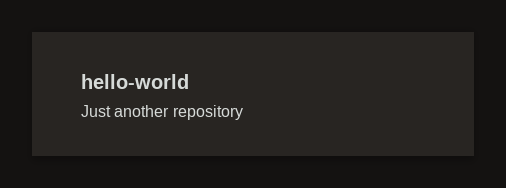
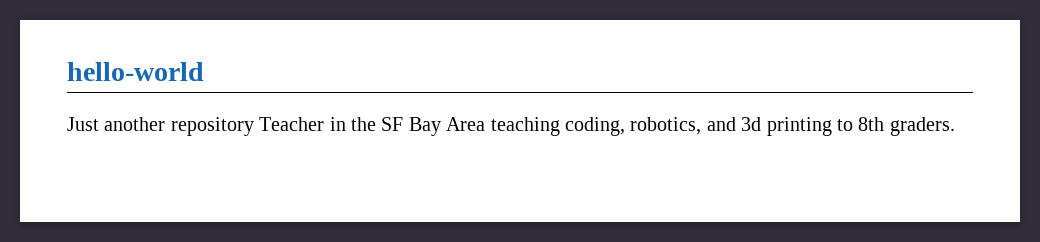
(243, 112) none -> [259,117,955,136] Teacher in the SF Bay Area teaching coding, robotics, and 3d printing to 8th graders.

